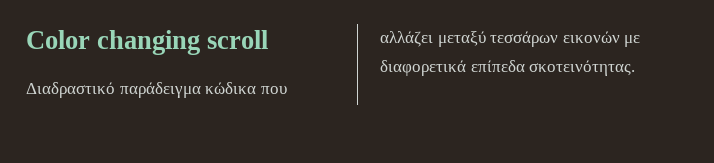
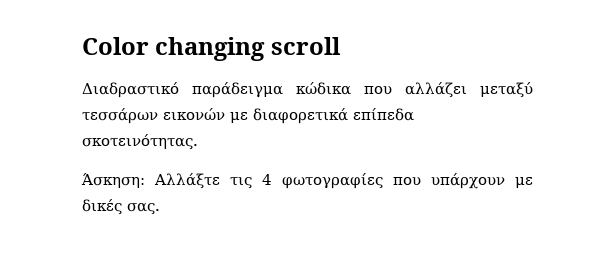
(636, 68) none -> [81,173,533,189] [82,199,160,215] // Άσκηση: Αλλάξτε τις 4 φωτογραφίες που υπάρχουν με δικές σας.

